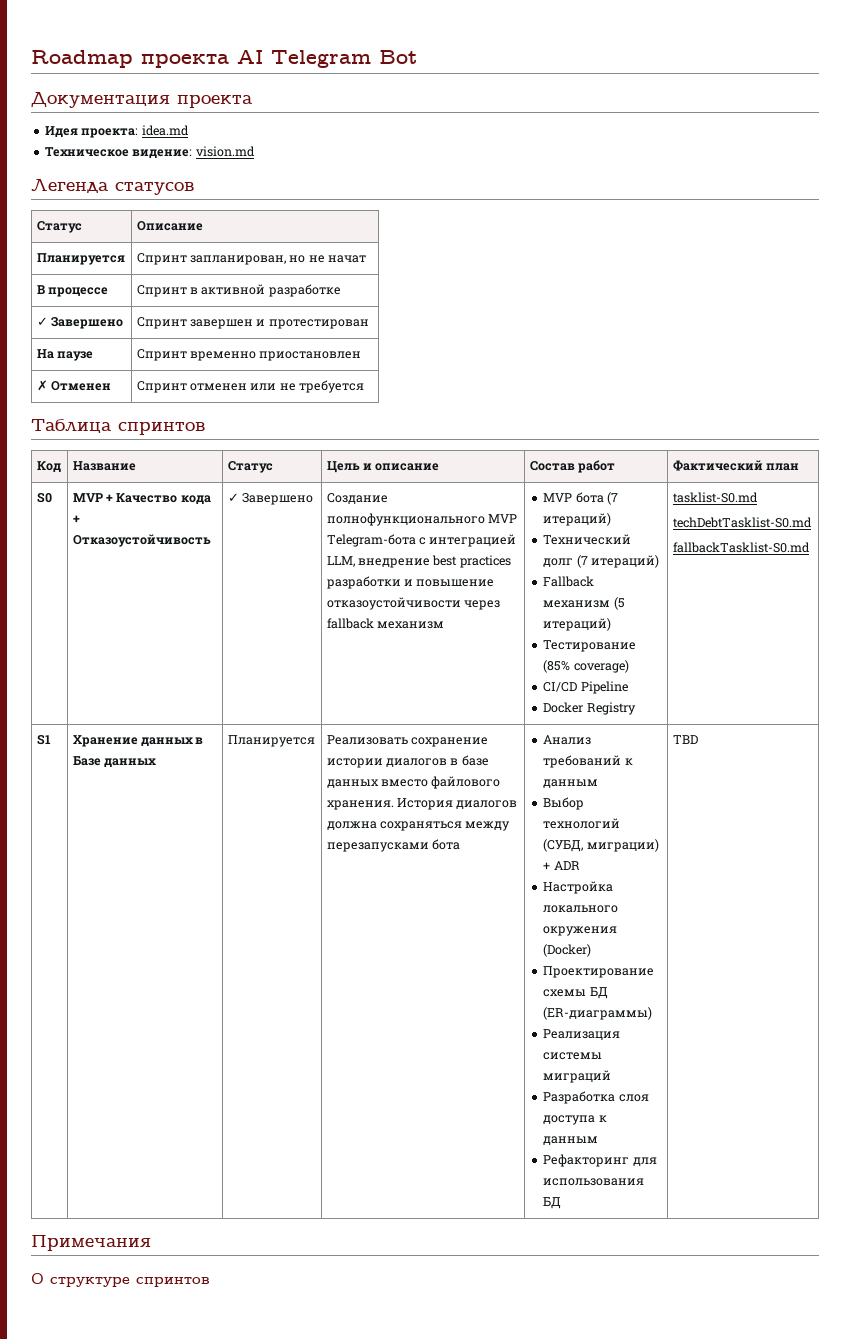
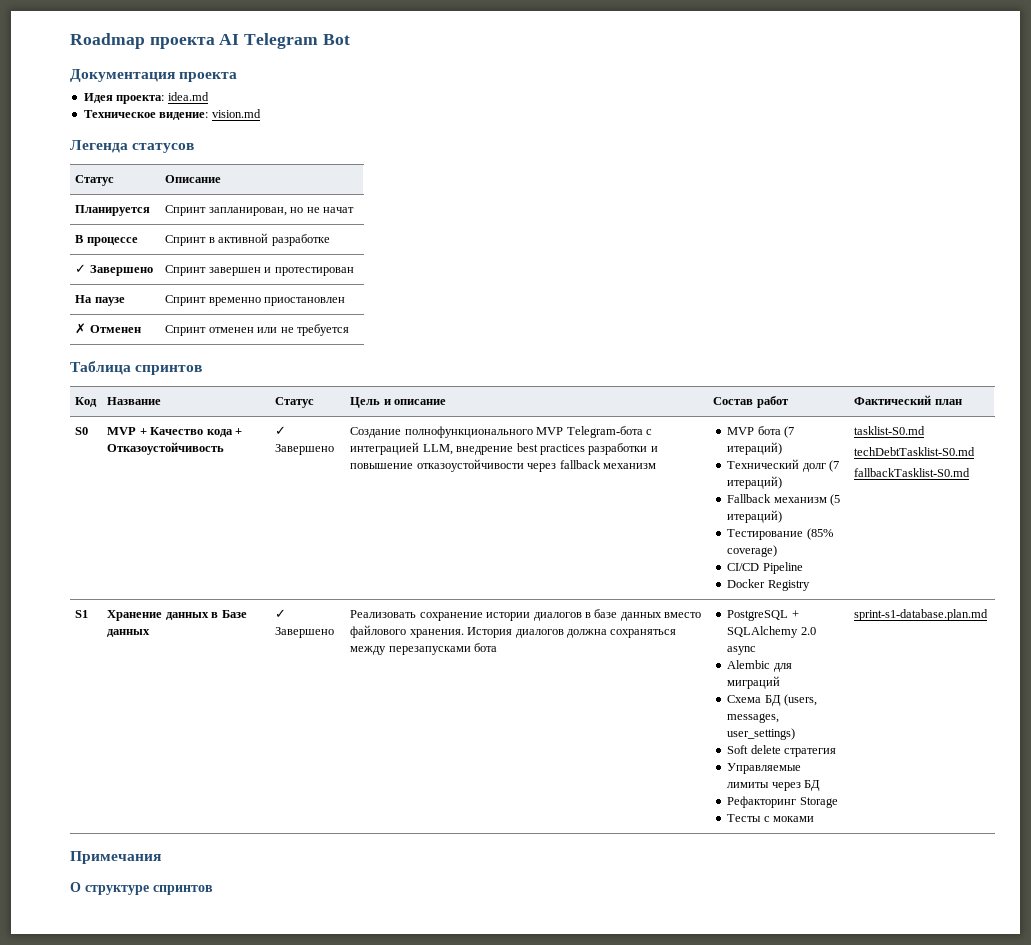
[227,735,315,747] Планируется -> [275,609,287,618] [275,627,335,638] ✓ Завершено
[543,735,592,745] [543,755,633,768] [543,779,599,788] [543,797,585,810] [543,818,621,829] [543,839,659,852] [543,861,580,870] [543,881,614,894] [543,905,619,913] [543,926,618,936] [543,944,592,957] [543,966,655,978] [543,987,608,999] [543,1007,653,1020] [543,1029,621,1040] [543,1052,603,1060] [543,1070,612,1083] [543,1091,649,1104] [543,1115,607,1125] [543,1136,599,1145] [543,1154,657,1167] [543,1178,645,1186] [543,1197,562,1209] [672,735,698,744] Анализ требований к данным // Выбор технологий (СУБД, миграции) + ADR // Настройка локального окружения (Docker) // Проектирование схемы БД (ER-диаграммы) // Реализация системы миграций // Разработка слоя доступа к данным // Рефакторинг для использования БД | TBD -> [727,610,799,621] [727,626,816,638] [727,646,757,655] [727,660,792,672] [727,676,781,689] [727,694,817,706] [727,713,780,723] [727,728,796,740] [727,745,836,757] [727,763,802,774] [727,780,820,791] [727,796,838,808] [727,814,814,822] [854,609,989,621] PostgreSQL + SQLAlchemy 2.0 async // Alembic для миграций // Схема БД (users, messages, user_settings) // Soft delete стратегия // Управляемые лимиты через БД // Рефакторинг Storage // Тесты с моками | sprint-s1-database.plan.md

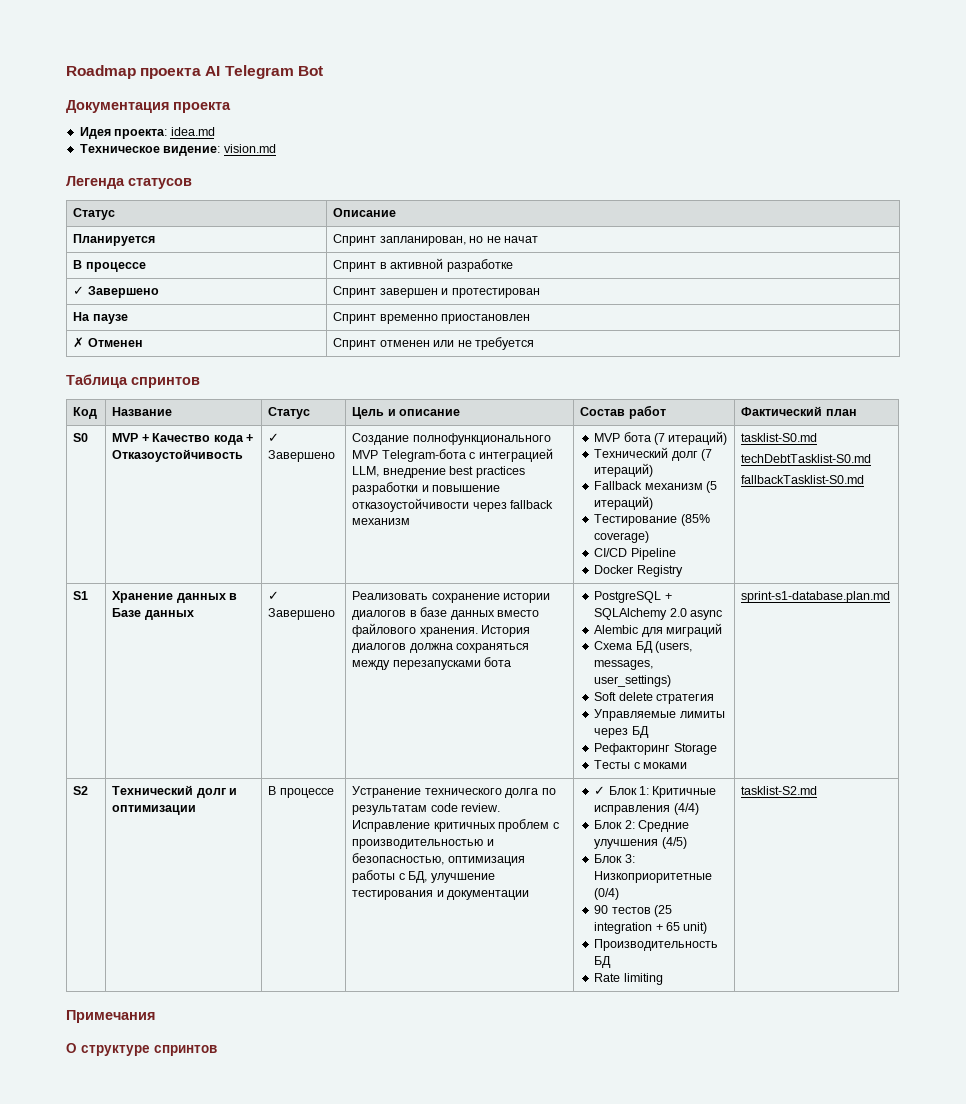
(989, 615) none -> [73,786,89,795] [112,785,238,798] [112,805,197,815] [268,786,334,798] [352,786,556,798] [352,803,501,815] [352,819,559,832] [352,839,494,849] [352,853,525,866] [352,870,495,883] [352,890,530,900] [594,786,717,798] [594,803,699,815] [594,820,689,832] [594,837,687,849] [594,854,635,863] [594,871,713,883] [594,888,620,900] [594,905,672,917] [594,922,708,934] [594,939,719,951] [594,956,612,968] [594,973,663,985] [741,786,818,795] // S2 | Технический долг и оптимизации | В процессе | Устранение технического долга по результатам code review. Исправление критичных проблем с производительностью и безопасностью, оптимизация работы с БД, улучшение тестирования и документации | ✓ Блок 1: Критичные исправления (4/4) // Блок 2: Средние улучшения (4/5) // Блок 3: Низкоприоритетные (0/4) // 90 тестов (25 integration + 65 unit) // Производительность БД // Rate limiting | tasklist-S2.md

